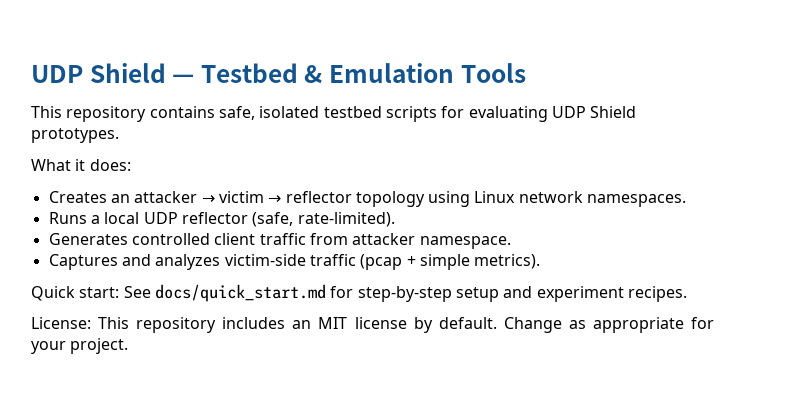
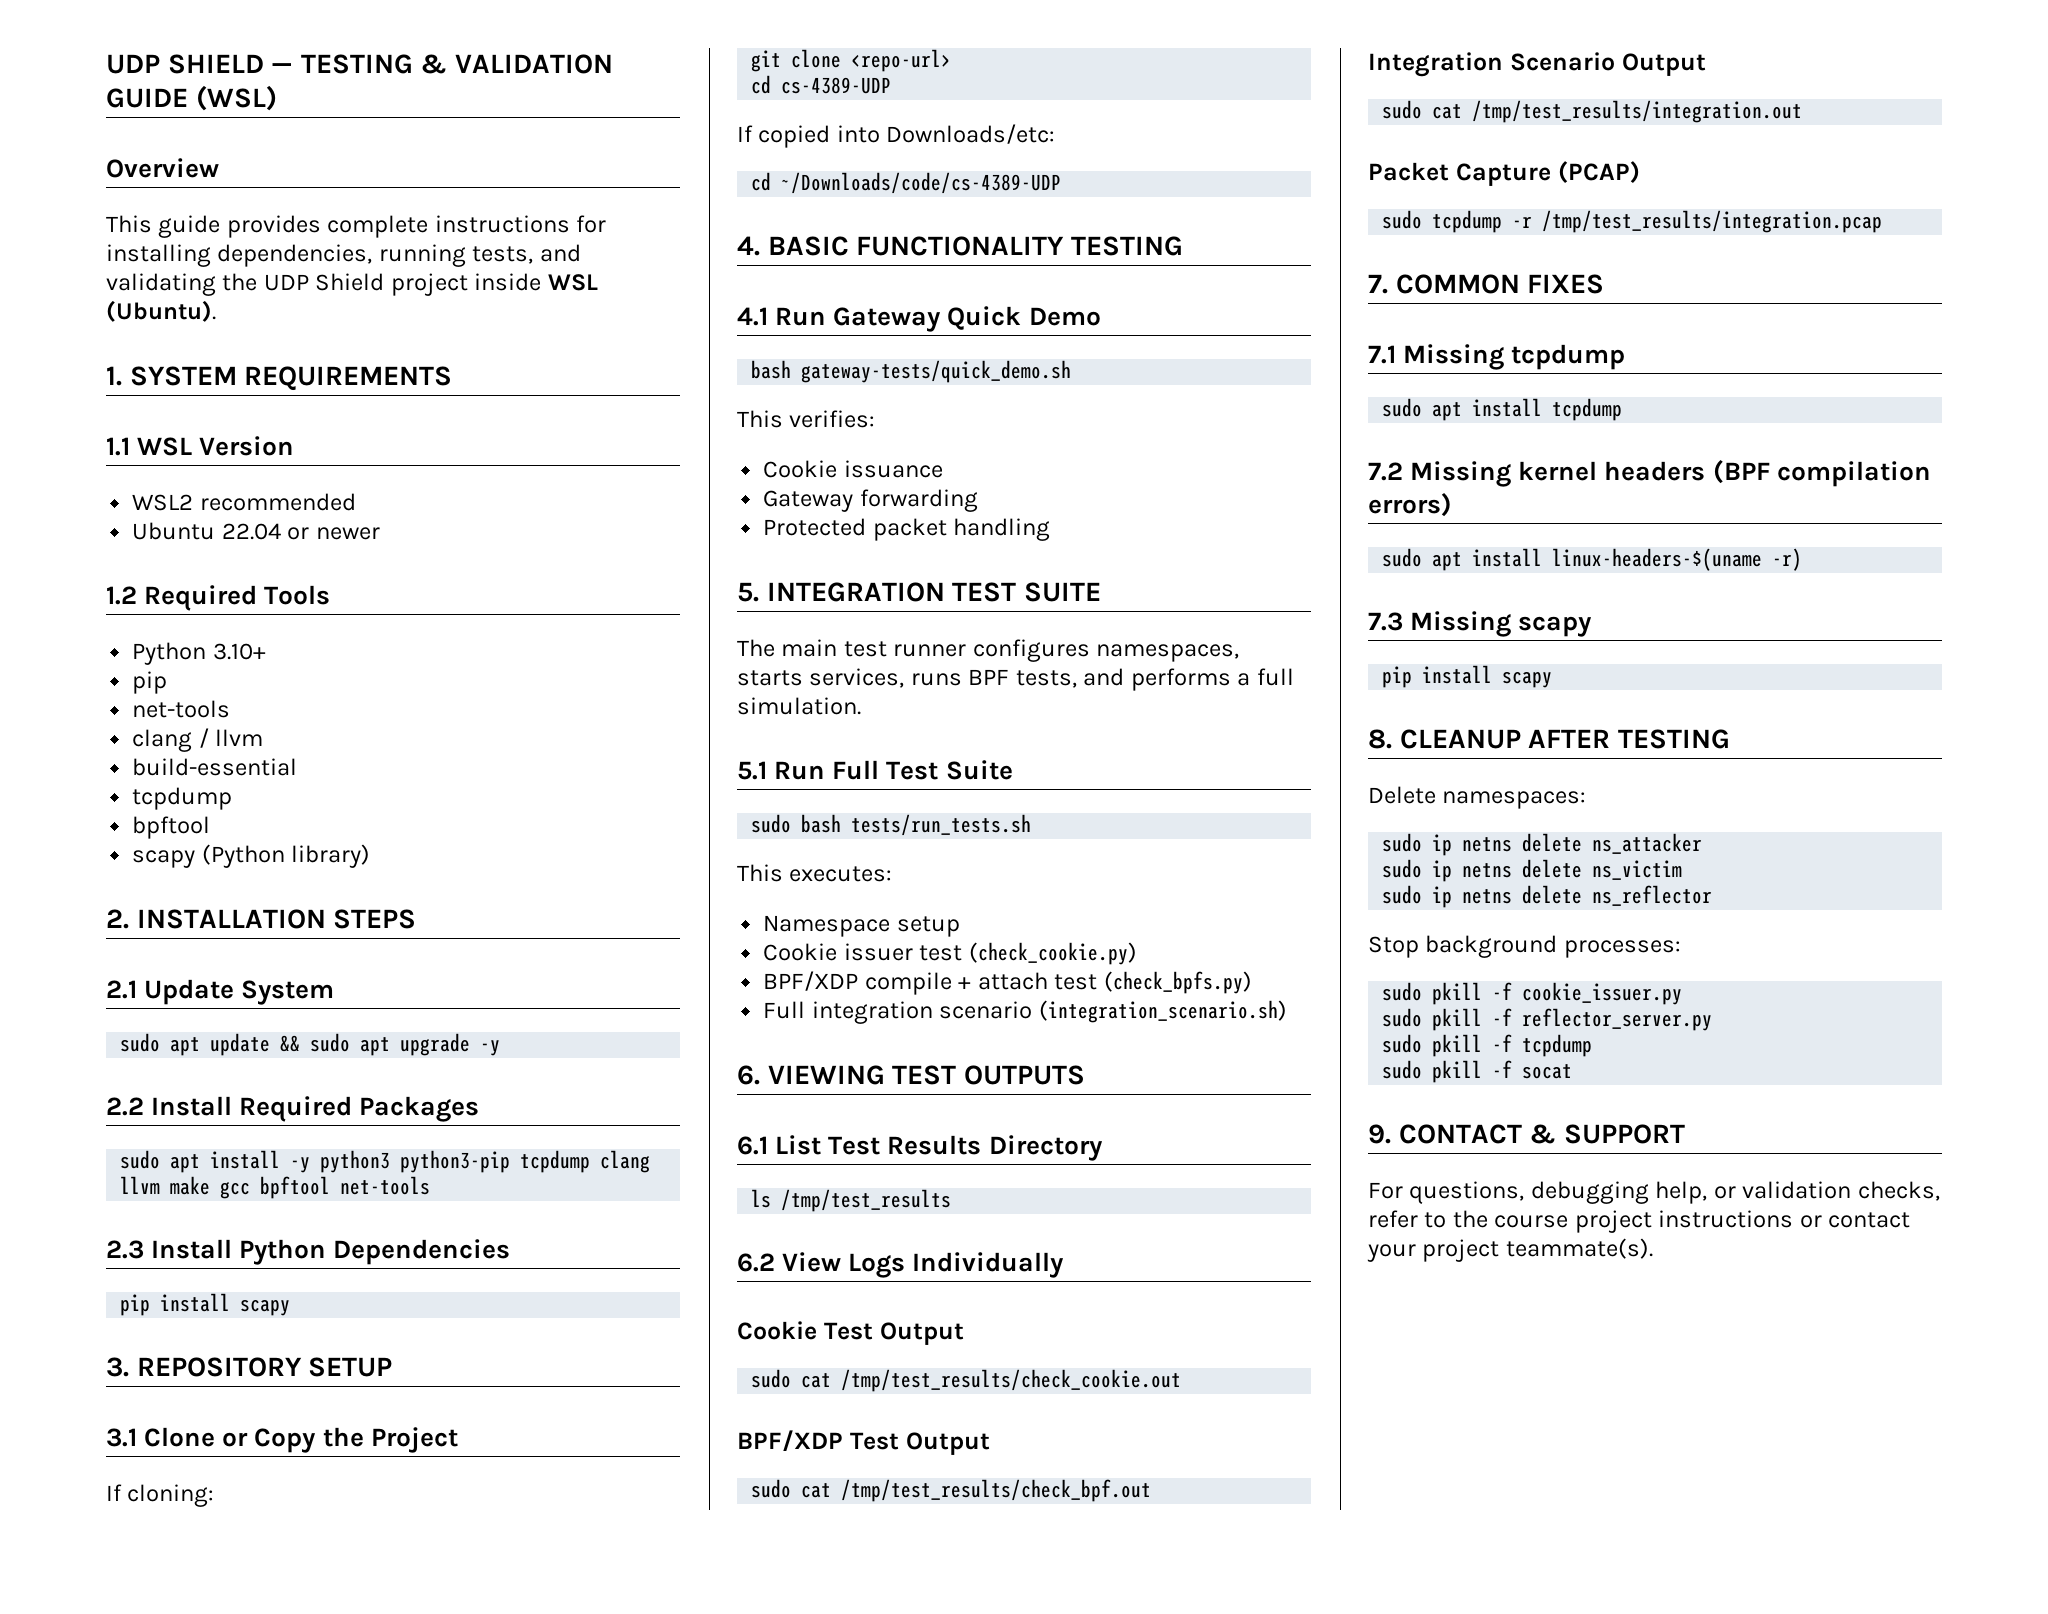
[31,63,526,83] [31,106,637,122] [31,128,119,143] [31,159,131,171] [48,191,687,207] [48,212,395,227] [48,233,511,249] [48,254,541,270] [31,284,687,302] [31,317,714,333] [31,338,129,354] UDP Shield — Testbed & Emulation Tools // This repository contains safe, isolated testbed scripts for evaluating UDP Shield prototypes. // What it does: // Creates an attacker → victim → reflector topology using Linux network namespaces. // Runs a local UDP reflector (safe, rate-limited). // Generates controlled client traffic from attacker namespace. // Captures and analyzes victim-side traffic (pcap + simple metrics). // Quick start: See docs/quick_start.md for step-by-step setup and experiment recipes. // License: This repository includes an MIT license by default. Change as appropriate for your project. -> [106,54,613,74] [106,85,277,111] [106,158,219,178] [106,215,607,238] [106,244,581,267] [106,273,598,296] [106,300,216,322] [106,366,453,391] [106,436,295,456] [132,493,356,511] [132,522,380,540] [106,585,331,611] [132,642,266,665] [132,671,168,694] [132,700,231,718] [132,728,264,752] [132,758,298,776] [132,787,233,810] [132,816,211,839] [132,844,371,868] [106,909,417,929] [106,979,335,1005] [120,1033,501,1056] [106,1096,480,1122] [120,1150,651,1173] [120,1176,431,1199] [106,1239,511,1265] [120,1293,291,1316] [106,1357,393,1377] [106,1427,458,1453] [106,1484,215,1507] [751,49,952,72] [751,75,892,94] [737,124,1056,148] [751,172,1062,194] [737,236,1183,256] [737,306,1101,332] [751,360,1072,383] [737,410,876,428] [763,460,943,478] [763,489,978,512] [763,518,1051,541] [737,582,1101,602] [737,639,1240,662] [737,668,1294,691] [737,697,861,715] [737,760,1013,780] [751,814,1032,836] [737,864,893,882] [763,915,960,937] [763,942,1137,965] [763,971,1252,995] [763,1000,1287,1024] [737,1065,1085,1085] [737,1135,1103,1161] [751,1189,952,1212] [737,1252,1065,1278] [737,1321,964,1345] [751,1369,1182,1392] [737,1430,990,1455] [751,1479,1152,1502] [1368,52,1706,77] [1382,100,1803,123] [1368,161,1640,186] [1382,210,1883,233] [1368,274,1605,294] [1368,344,1626,370] [1382,398,1623,421] [1368,460,1931,487] [1368,493,1452,517] [1382,548,1803,571] [1368,611,1593,637] [1382,665,1553,688] [1368,729,1730,749] [1368,786,1587,809] [1382,833,1703,856] [1382,859,1683,882] [1382,885,1713,908] [1368,935,1681,958] [1382,982,1683,1005] [1382,1008,1713,1031] [1382,1034,1593,1057] [1382,1060,1573,1083] [1368,1124,1685,1144] [1368,1181,1940,1204] [1368,1210,1911,1233] [1367,1238,1653,1262] UDP SHIELD — TESTING & VALIDATION GUIDE (WSL) // Overview // This guide provides complete instructions for installing dependencies, running tests, and validating the UDP Shield project inside WSL (Ubuntu). // 1. SYSTEM REQUIREMENTS // 1.1 WSL Version // WSL2 recommended // Ubuntu 22.04 or newer // 1.2 Required Tools // Python 3.10+ // pip // net-tools // clang / llvm // build-essential // tcpdump // bpftool // scapy (Python library) // 2. INSTALLATION STEPS // 2.1 Update System // sudo apt update && sudo apt upgrade -y // 2.2 Install Required Packages // sudo apt install -y python3 python3-pip tcpdump clang llvm make gcc bpftool net-tools // 2.3 Install Python Dependencies // pip install scapy // 3. REPOSITORY SETUP // 3.1 Clone or Copy the Project // If cloning: // git clone <repo-url> // cd cs-4389-UDP // If copied into Downloads/etc: // cd ~/Downloads/code/cs-4389-UDP // 4. BASIC FUNCTIONALITY TESTING // 4.1 Run Gateway Quick Demo // bash gateway-tests/quick_demo.sh // This verifies: // Cookie issuance // Gateway forwarding // Protected packet handling // 5. INTEGRATION TEST SUITE // The main test runner configures namespaces, starts services, runs BPF tests, and performs a full simulation. // 5.1 Run Full Test Suite // sudo bash tests/run_tests.sh // This executes: // Namespace setup // Cookie issuer test (check_cookie.py) // BPF/XDP compile + attach test (check_bpfs.py) // Full integration scenario (integration_scenario.sh) // 6. VIEWING TEST OUTPUTS // 6.1 List Test Results Directory // ls /tmp/test_results // 6.2 View Logs Individually // Cookie Test Output // sudo cat /tmp/test_results/check_cookie.out // BPF/XDP Test Output // sudo cat /tmp/test_results/check_bpf.out // Integration Scenario Output // sudo cat /tmp/test_results/integration.out // Packet Capture (PCAP) // sudo tcpdump -r /tmp/test_results/integration.pcap // 7. COMMON FIXES // 7.1 Missing tcpdump // sudo apt install tcpdump // 7.2 Missing kernel headers (BPF compilation errors) // sudo apt install linux-headers-$(uname -r) // 7.3 Missing scapy // pip install scapy // 8. CLEANUP AFTER TESTING // Delete namespaces: // sudo ip netns delete ns_attacker // sudo ip netns delete ns_victim // sudo ip netns delete ns_reflector // Stop background processes: // sudo pkill -f cookie_issuer.py // sudo pkill -f reflector_server.py // sudo pkill -f tcpdump // sudo pkill -f socat // 9. CONTACT & SUPPORT // For questions, debugging help, or validation checks, refer to the course project instructions or contact your project teammate(s).

